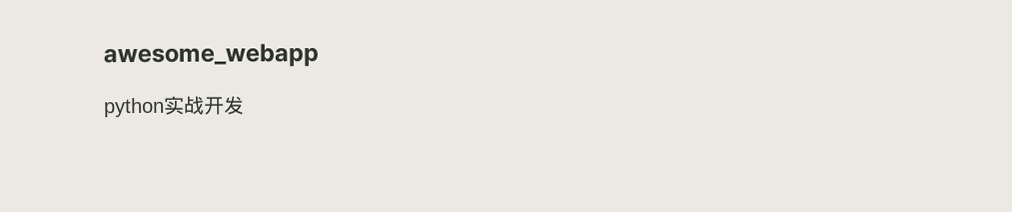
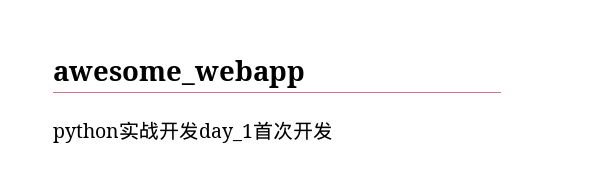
(245, 105) none -> [199,121,333,143] day_1首次开发

